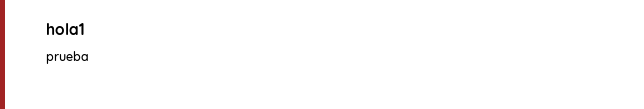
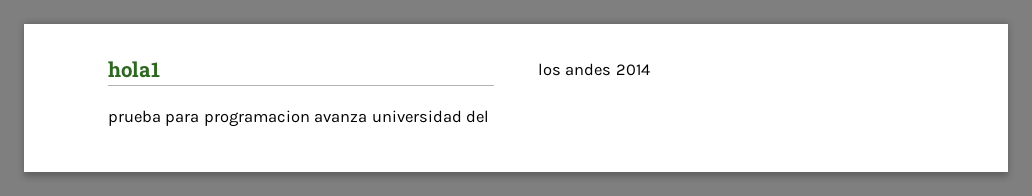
(89, 57) none -> [165,110,490,127] [538,63,650,76] para programacion avanza universidad del los andes 2014

